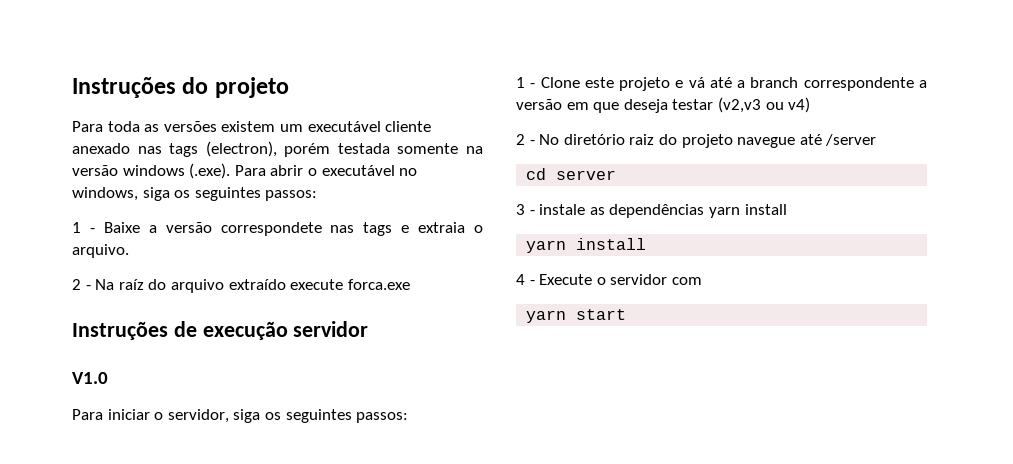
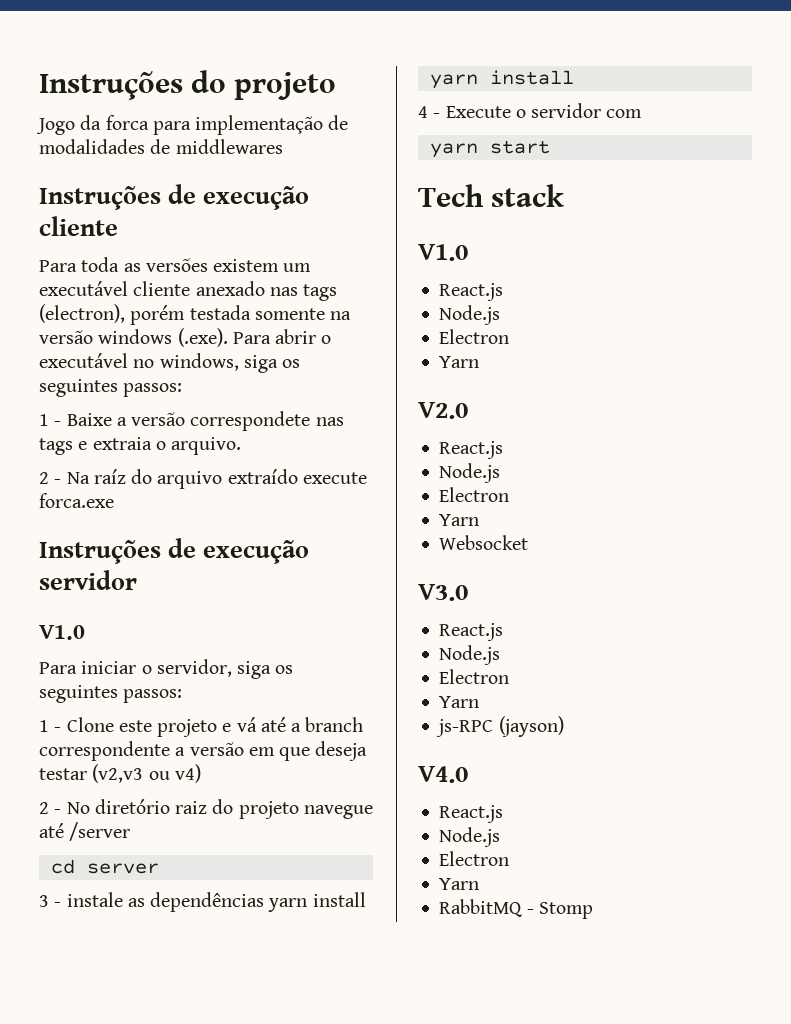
(289, 87) none -> [36,115,349,135] [39,139,283,154] [39,184,310,210] [39,216,118,236] // Jogo da forca para implementação de modalidades de middlewares // Instruções de execução cliente
(627, 314) none -> [418,184,565,207] [418,244,468,261] [439,283,504,301] [439,305,501,325] [439,329,510,344] [439,356,480,368] [418,402,468,419] [439,441,504,459] [439,463,501,483] [439,487,510,502] [439,514,480,526] [439,535,529,550] [418,584,468,601] [439,623,504,641] [439,645,501,665] [439,669,510,684] [439,696,480,708] [436,716,564,737] [418,766,468,783] [439,805,504,823] [439,827,501,847] [439,851,510,866] [439,878,480,890] [439,899,593,919] // Tech stack // V1.0 // React.js // Node.js // Electron // Yarn // V2.0 // React.js // Node.js // Electron // Yarn // Websocket // V3.0 // React.js // Node.js // Electron // Yarn // js-RPC (jayson) // V4.0 // React.js // Node.js // Electron // Yarn // RabbitMQ - Stomp

